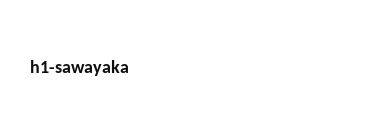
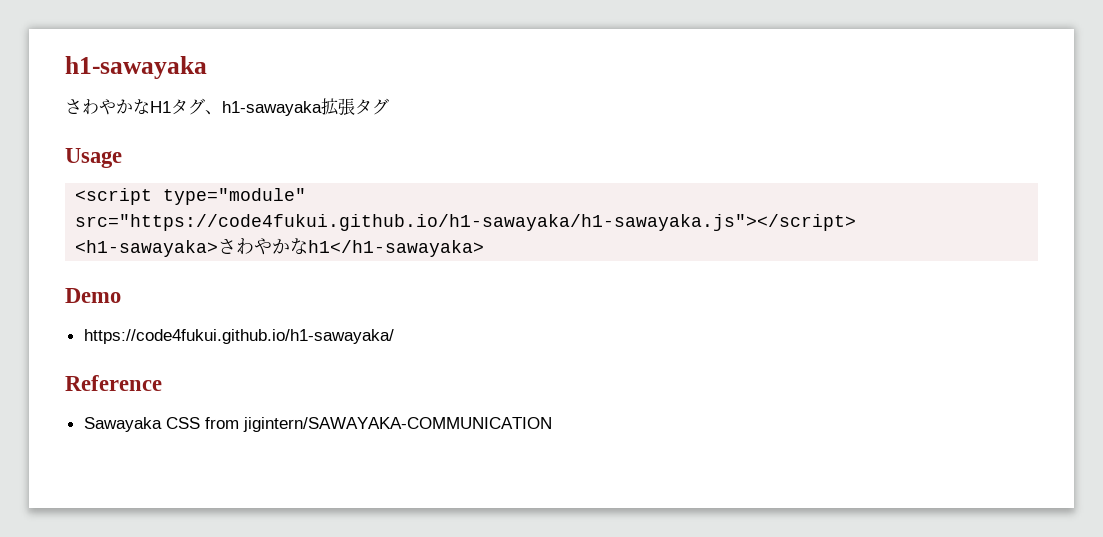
[30,60,129,76] h1-sawayaka -> [65,56,207,79] [65,98,389,116] [65,148,122,168] [75,188,307,205] [75,214,857,231] [75,238,485,257] [65,288,121,303] [83,329,394,344] [65,375,162,391] [83,417,552,432] h1-sawayaka // さわやかなH1タグ、h1-sawayaka拡張タグ // Usage // <script type="module" src="https://code4fukui.github.io/h1-sawayaka/h1-sawayaka.js"></script> // <h1-sawayaka>さわやかなh1</h1-sawayaka> // Demo // https://code4fukui.github.io/h1-sawayaka/ // Reference // Sawayaka CSS from jigintern/SAWAYAKA-COMMUNICATION

